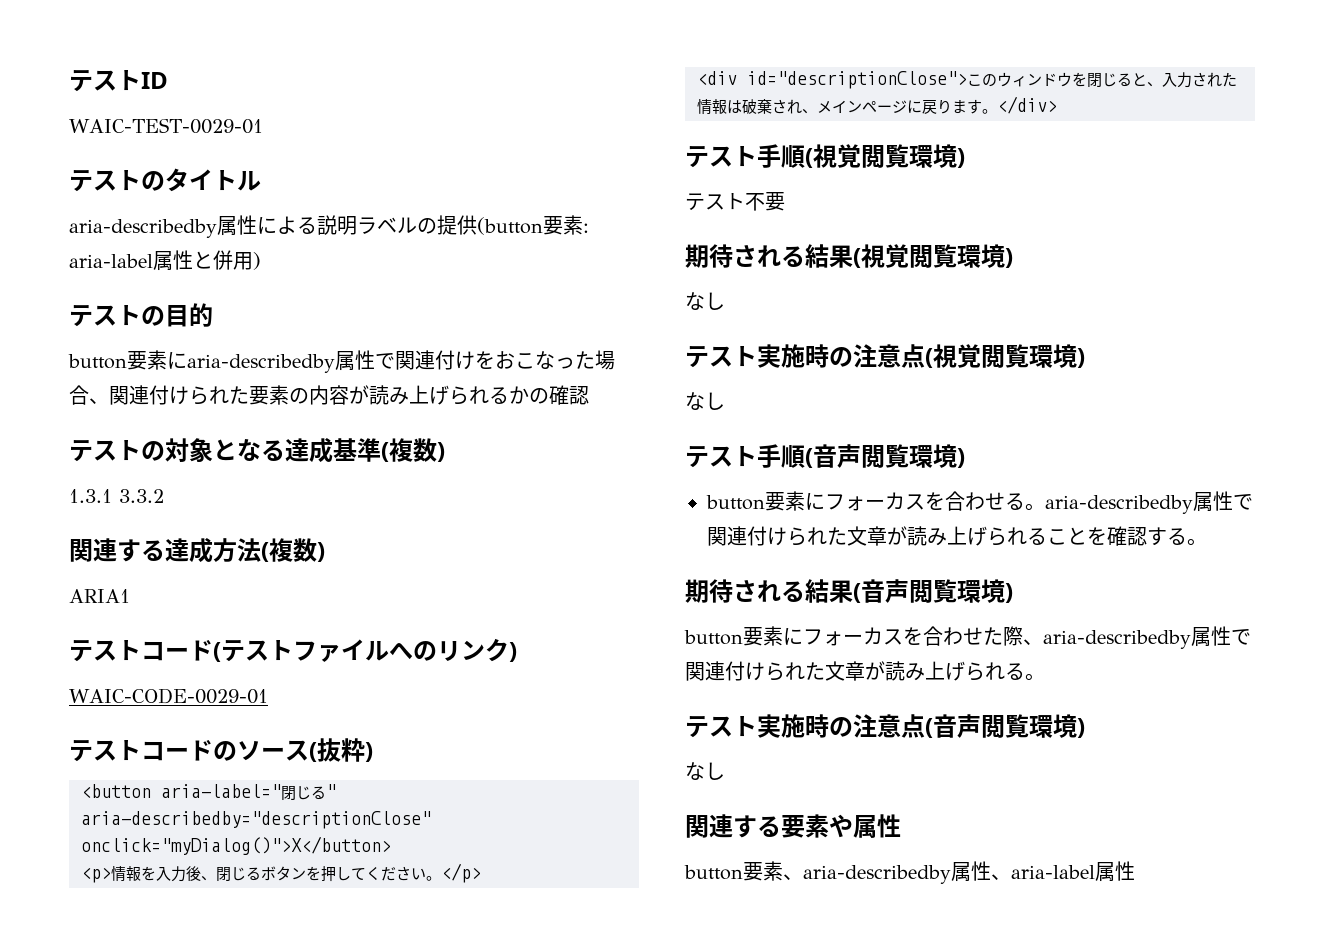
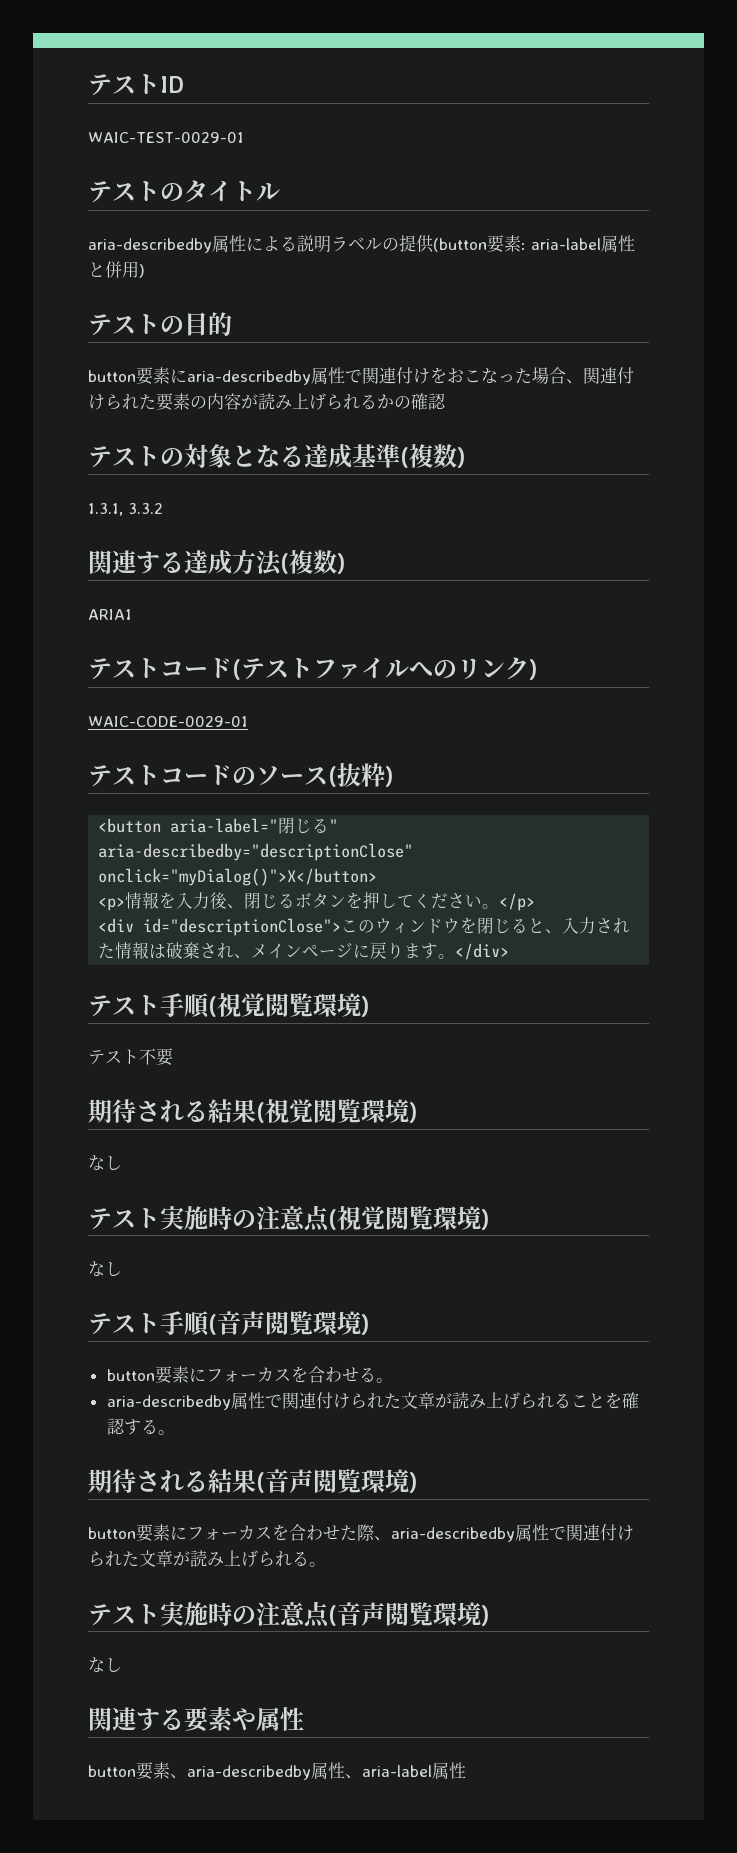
[69,489,112,503] 1.3.1 -> [88,503,123,516] 1.3.1,
(1045, 507) none -> (393, 1380) //

